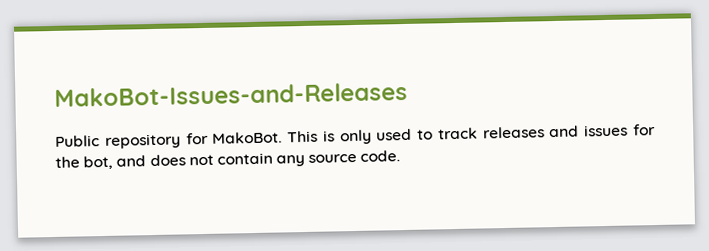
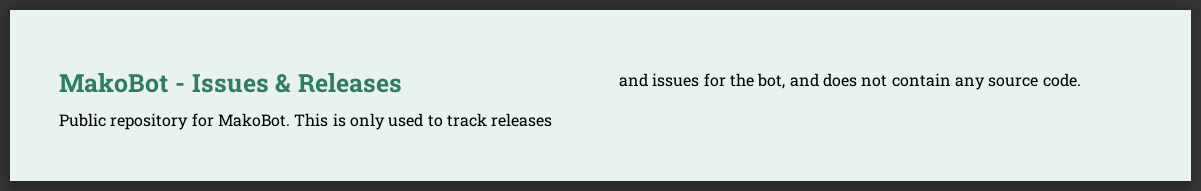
[54,81,408,107] MakoBot-Issues-and-Releases -> [59,72,402,93] MakoBot - Issues & Releases

